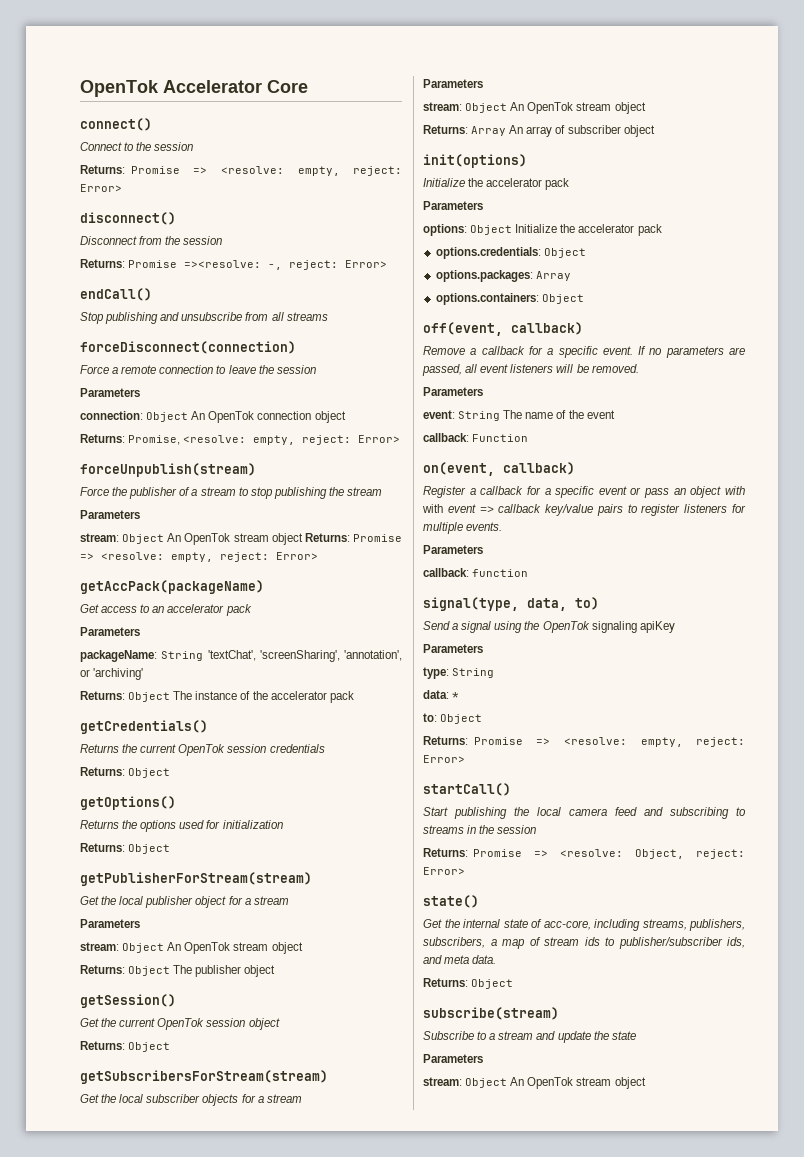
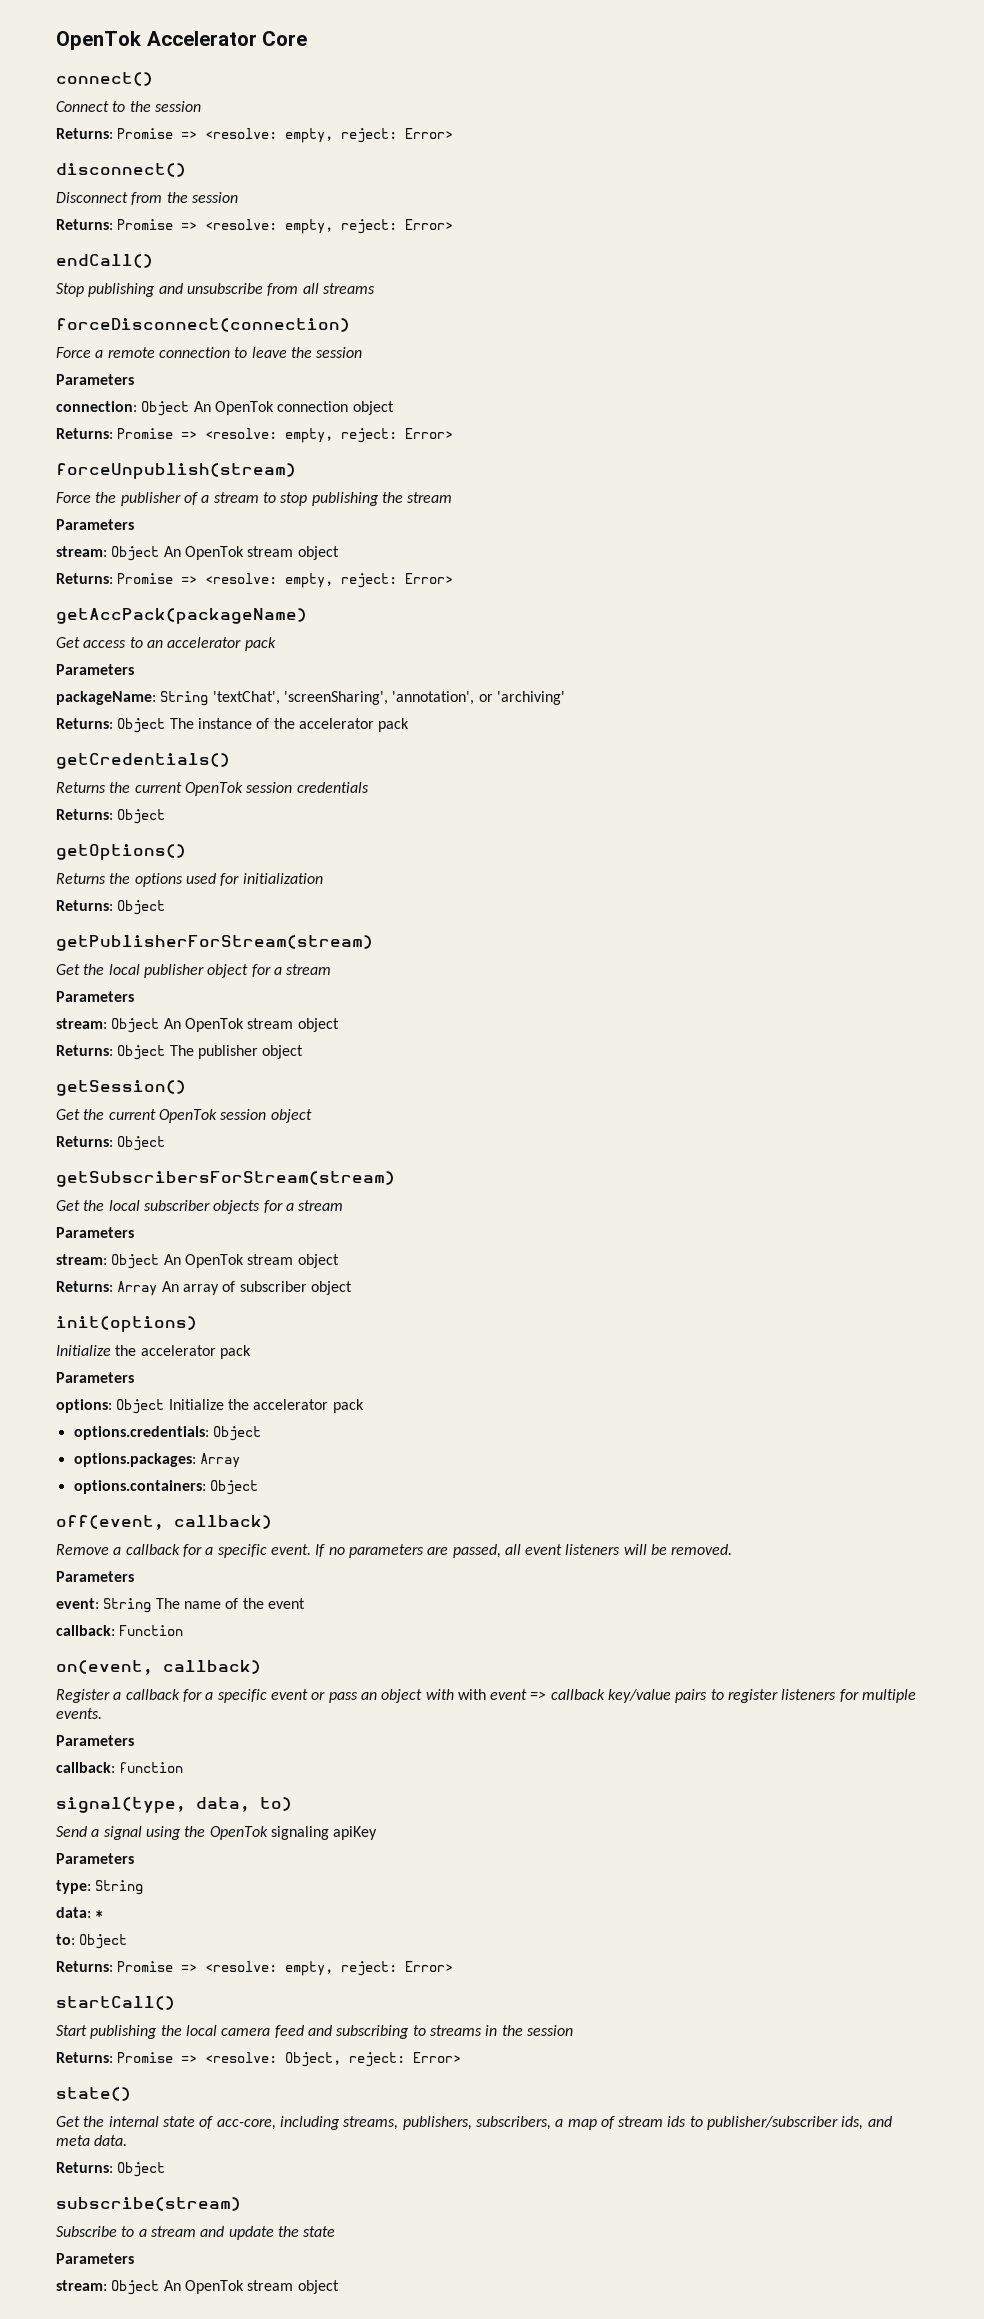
[184,260,283,270] =><resolve: -, -> [181,219,334,234] => <resolve: empty,
[128,435,181,445] Promise, -> [117,428,198,439] Promise =>
(303, 539) none -> (339, 553) //

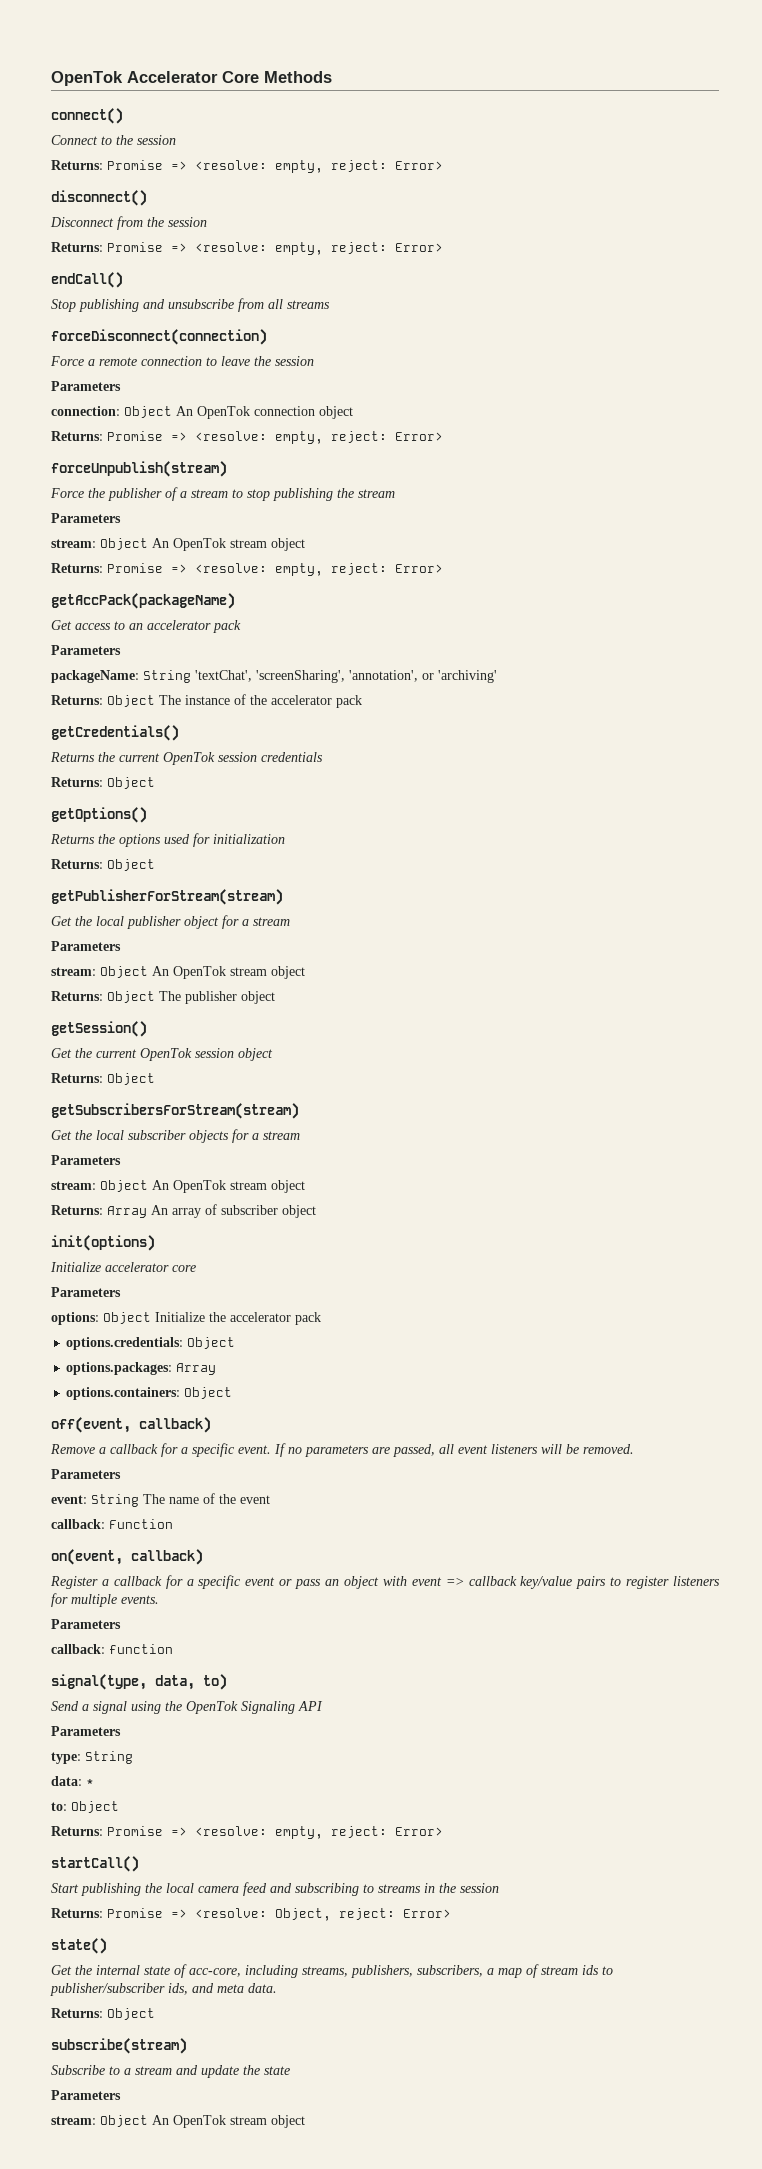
(308, 38) none -> [264,71,332,83] Methods
[115,1345,251,1359] the accelerator pack -> [105,1262,196,1272] accelerator core
[457,1689,486,1700] with -> (407, 1581) none
[270,1826,378,1840] signaling apiKey -> [241,1701,323,1714] Signaling API

